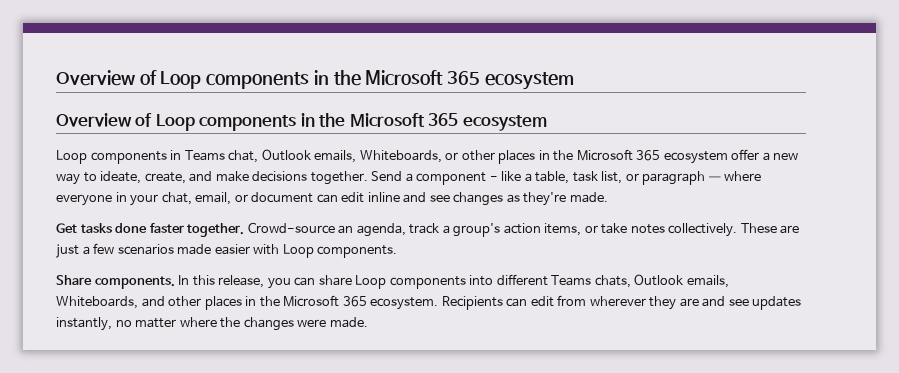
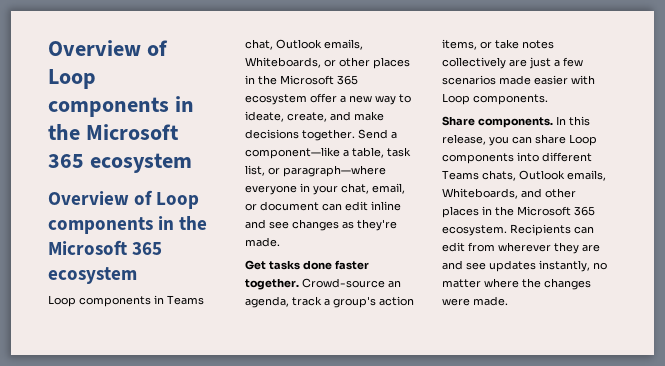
[416,171,522,185] component - like -> [245,147,340,159] component—like
[642,171,762,185] paragraph — where -> [283,165,386,177] paragraph—where
[668,223,777,237] collectively. These -> [442,57,506,69] collectively

